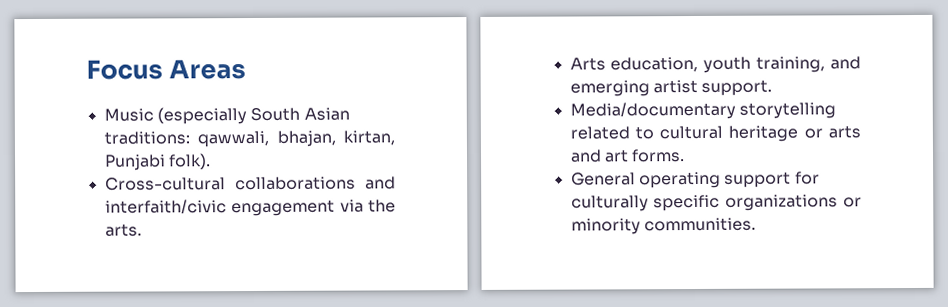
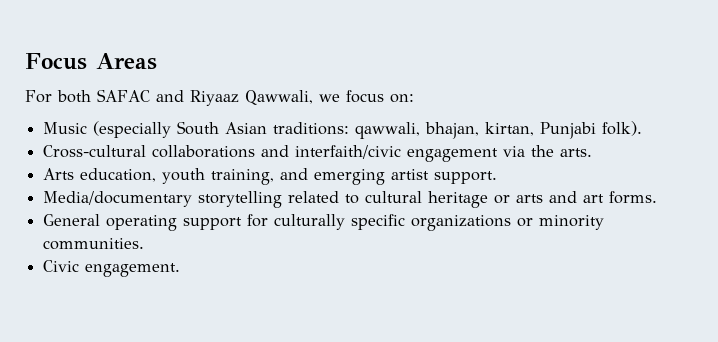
(246, 69) none -> [25,89,414,106] // For both SAFAC and Riyaaz Qawwali, we focus on:
(756, 224) none -> [43,260,181,277] // Civic engagement.

